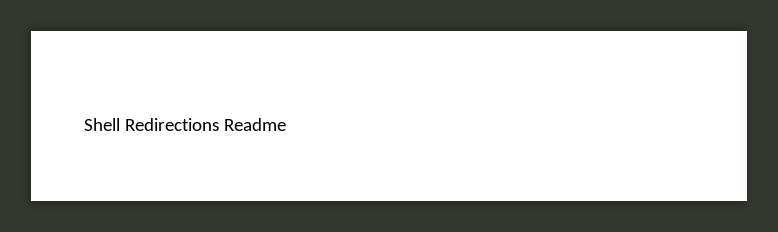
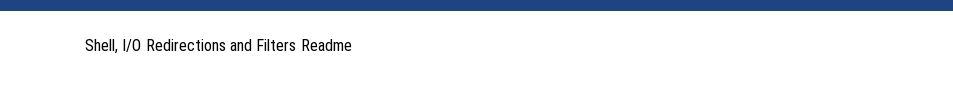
[84,118,219,131] Shell Redirections -> [85,39,297,54] Shell, I/O Redirections and Filters

